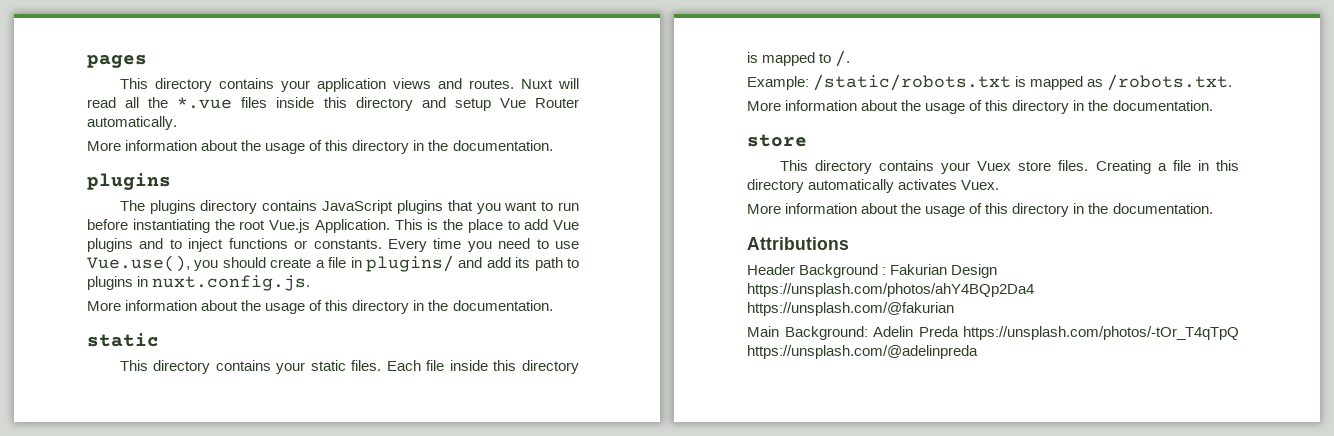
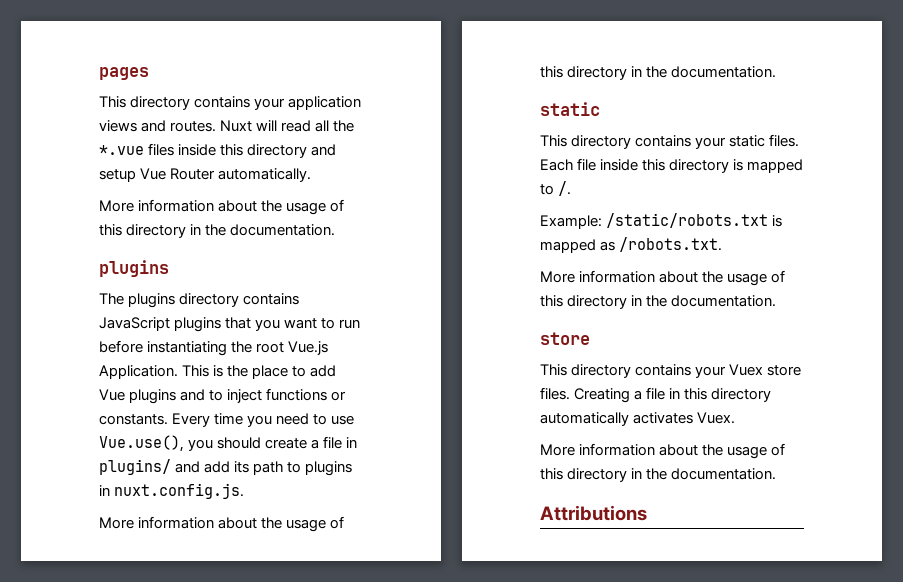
[747,264,998,278] [747,283,1034,297] [747,302,954,316] [747,326,1239,340] [747,345,978,359] // Header Background : Fakurian Design https://unsplash.com/photos/ahY4BQp2Da4 https://unsplash.com/@fakurian // Main Background: Adelin Preda https://unsplash.com/photos/-tOr_T4qTpQ https://unsplash.com/@adelinpreda -> (647, 513) none

